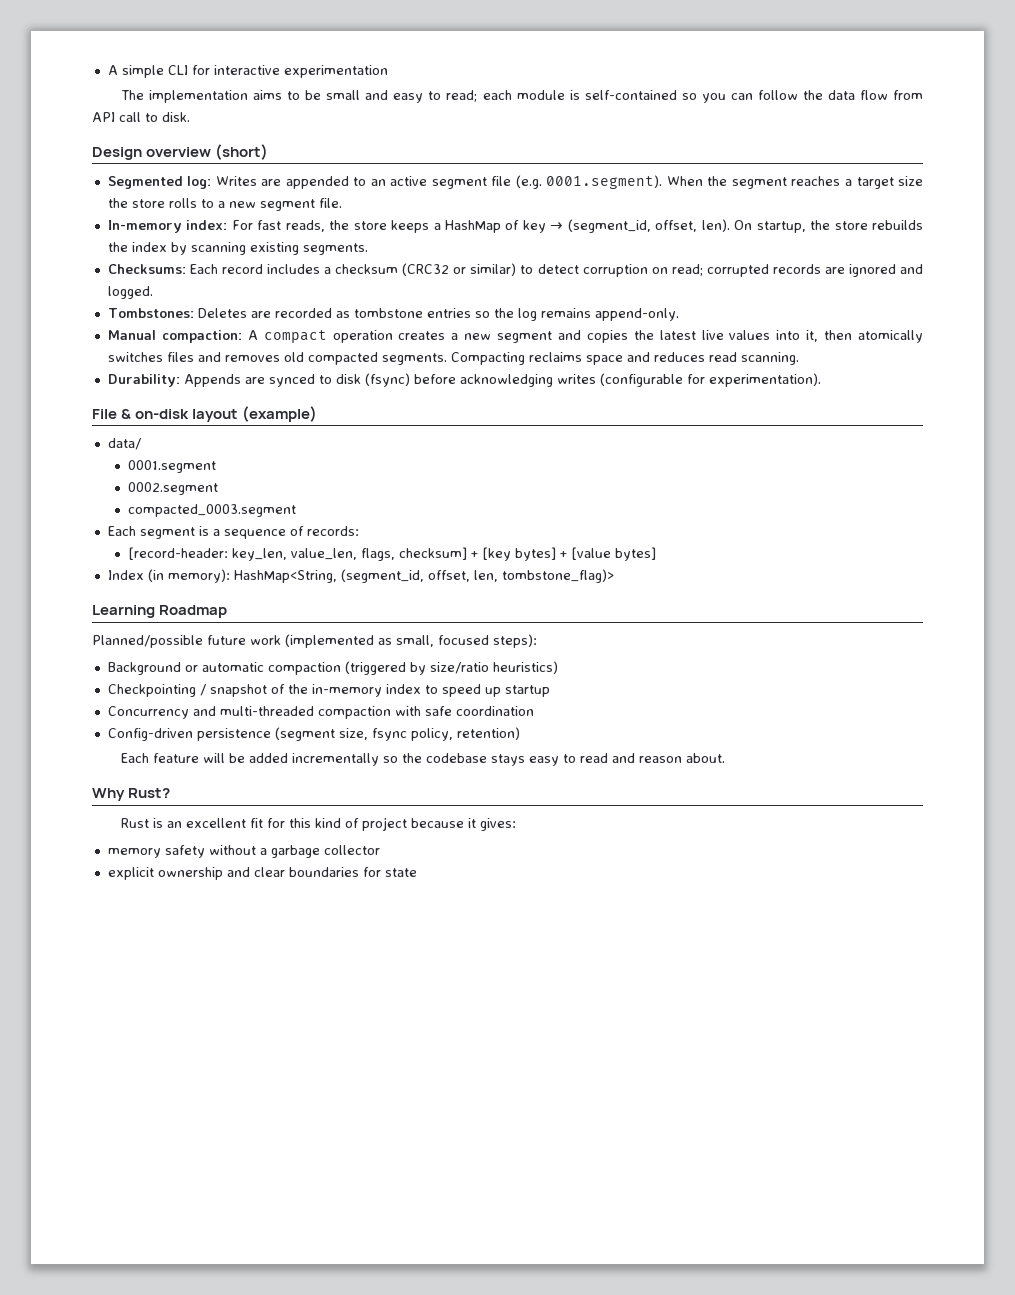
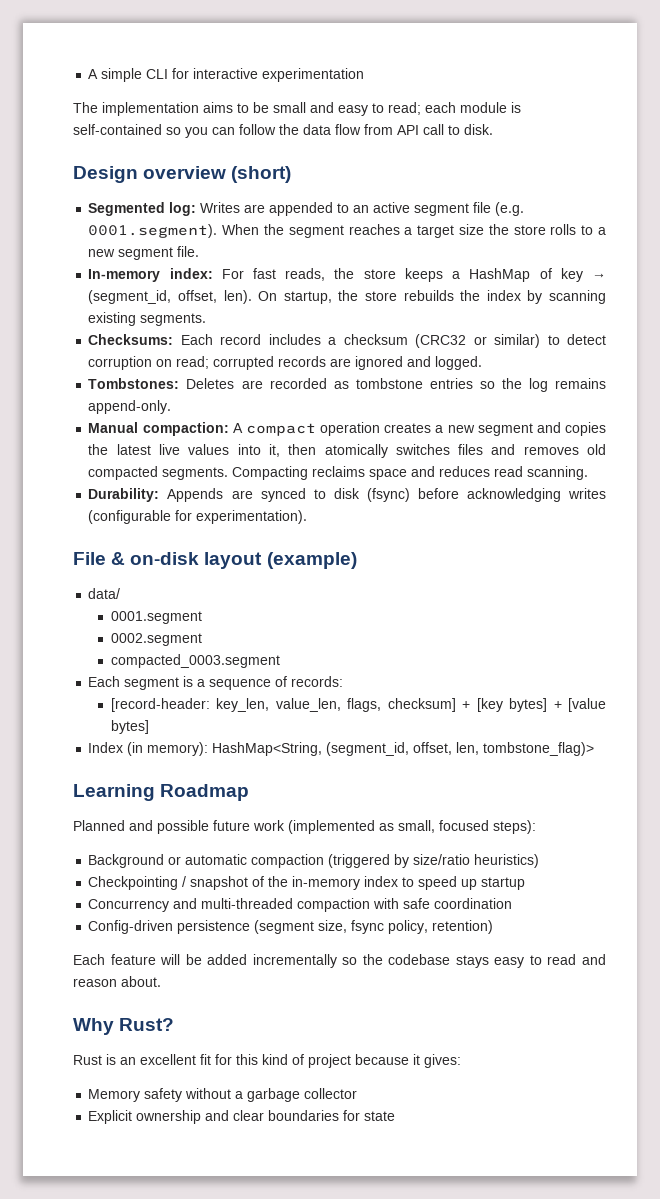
[92,635,203,648] Planned/possible -> [73,820,209,834] Planned and possible
[107,848,161,858] memory -> [88,1089,141,1102] Memory
[107,867,154,880] explicit -> [88,1110,133,1124] Explicit

